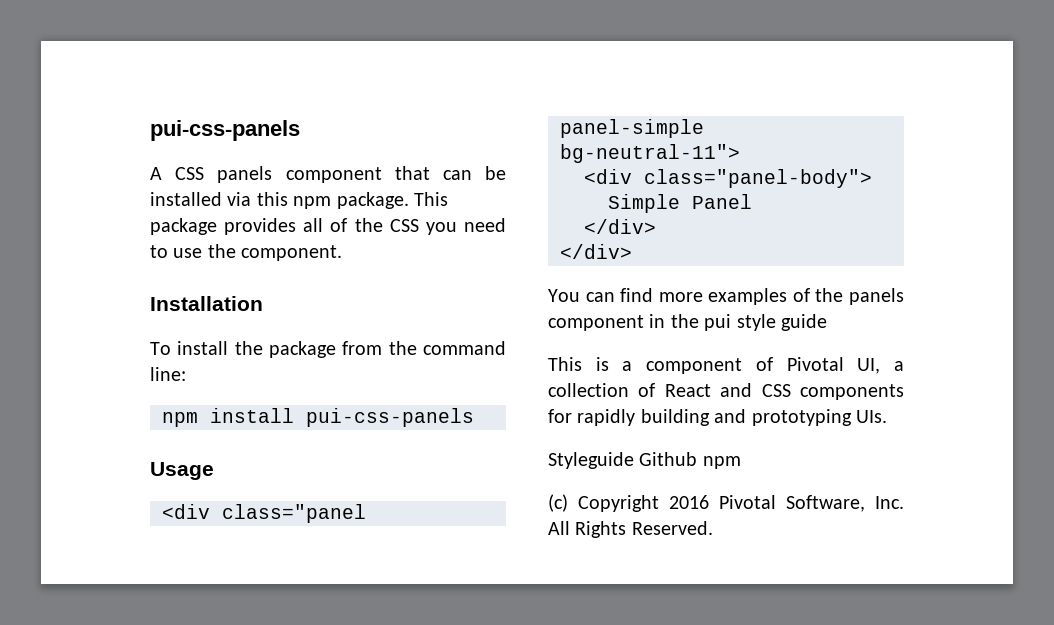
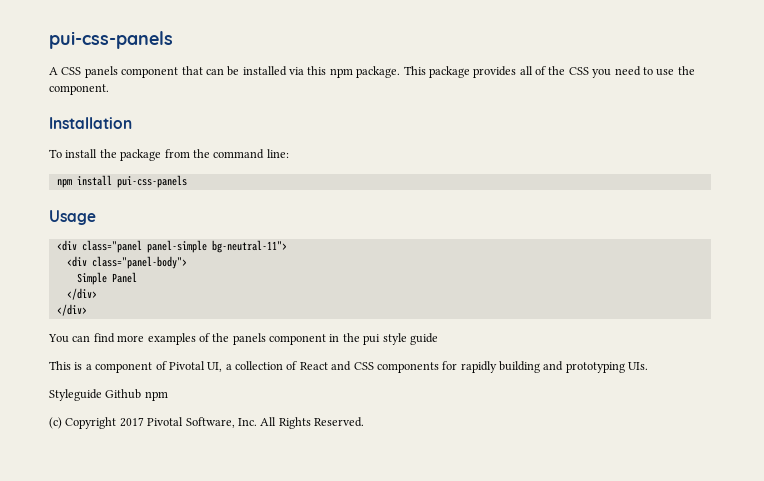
[669,495,709,509] 2016 -> [119,417,144,427] 2017

